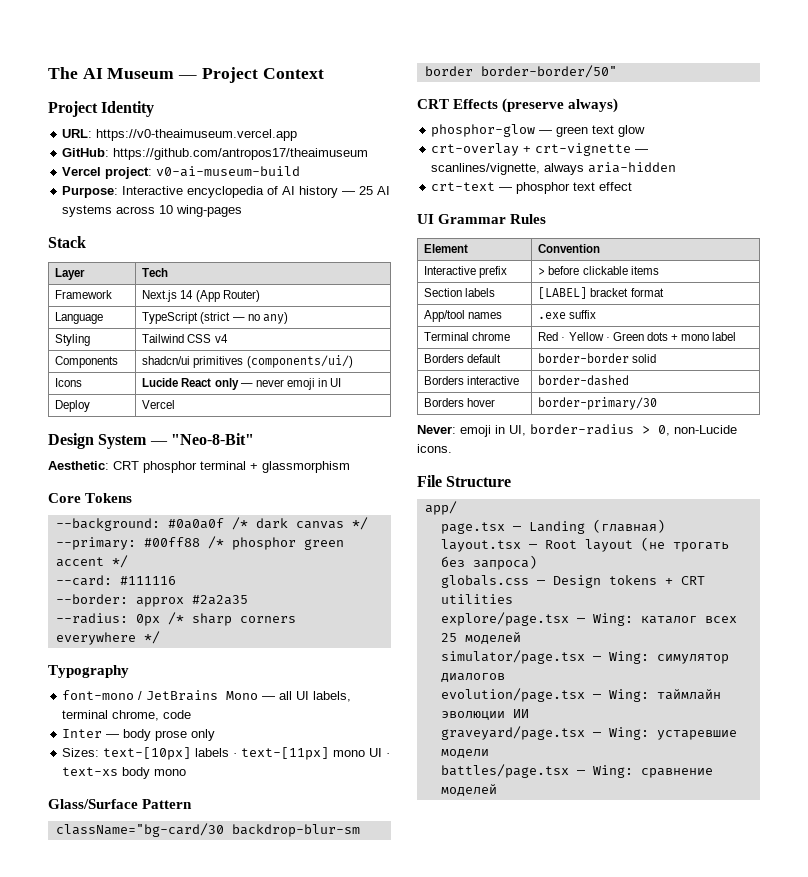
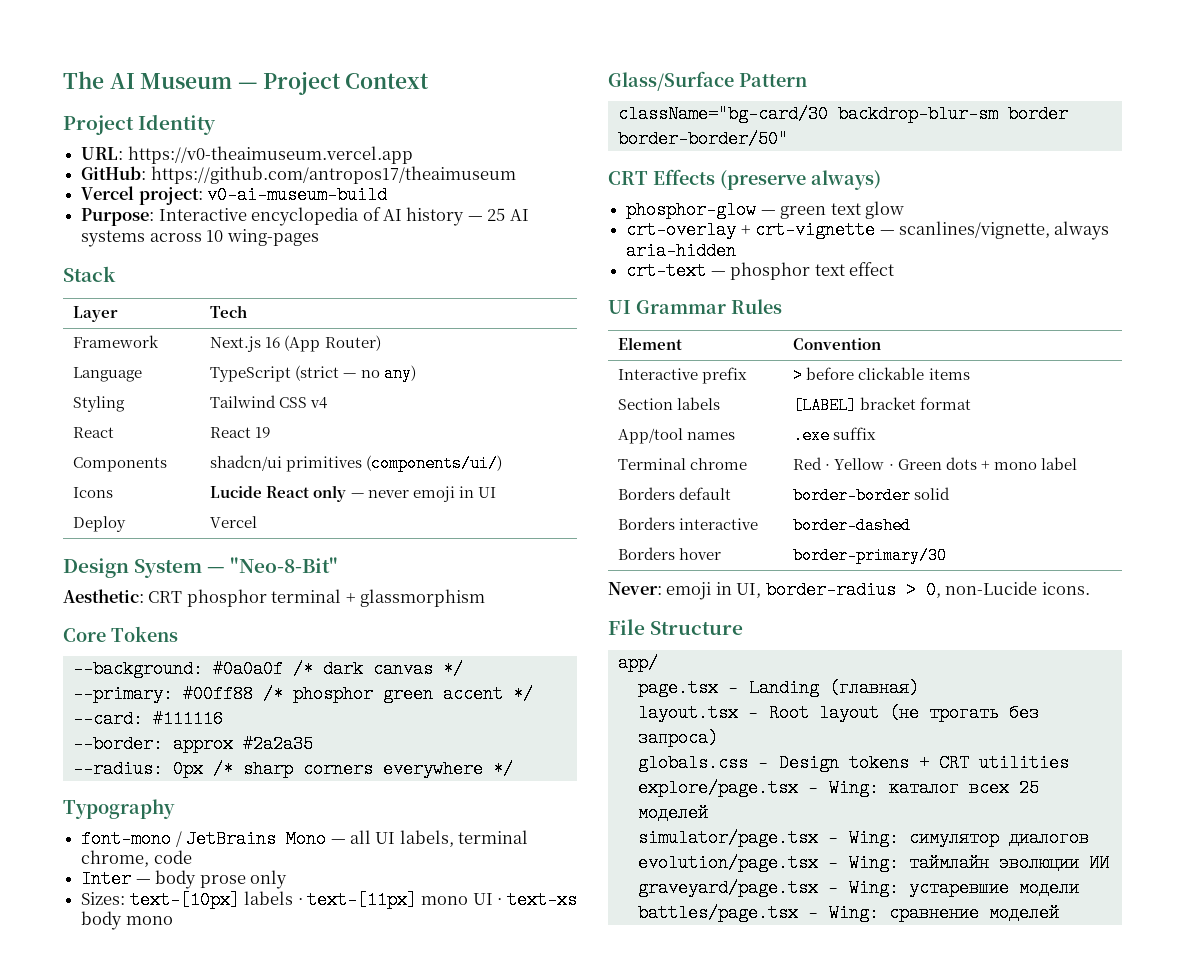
[180,290,194,299] 14 -> [265,337,281,348] 16
(228, 338) none -> [73,427,115,438] [210,427,271,438] // React | React 19

